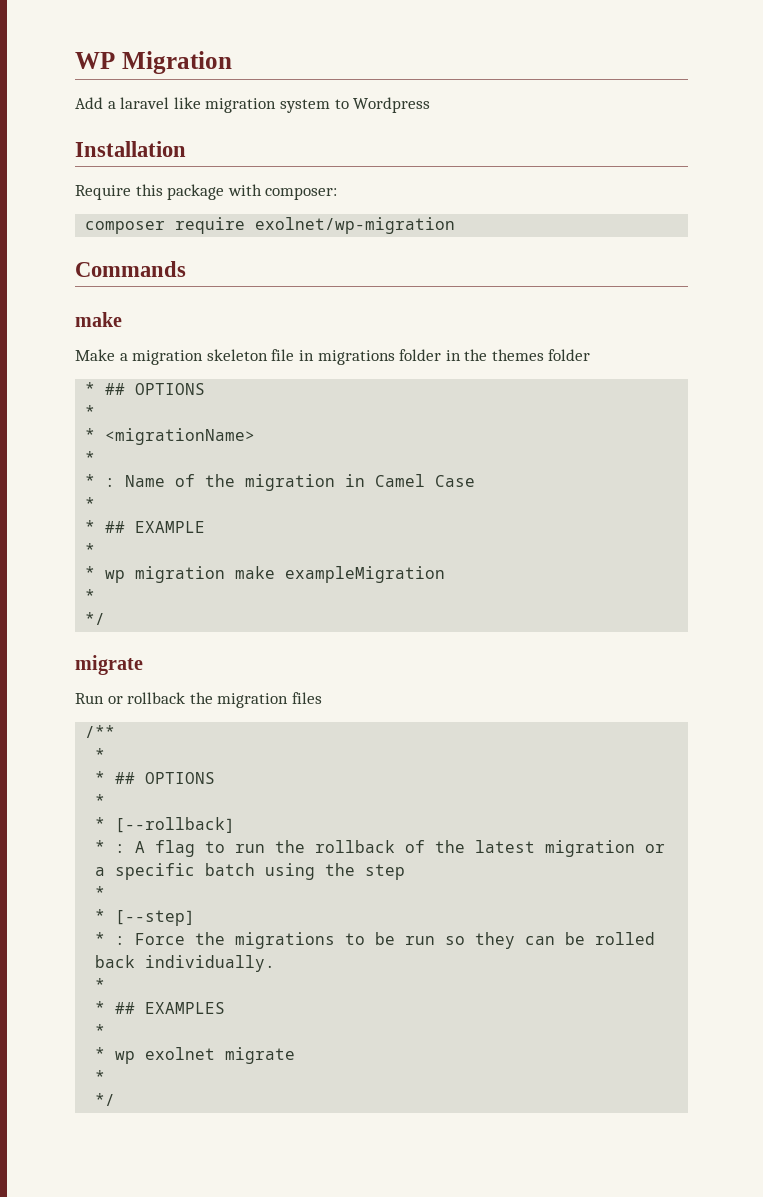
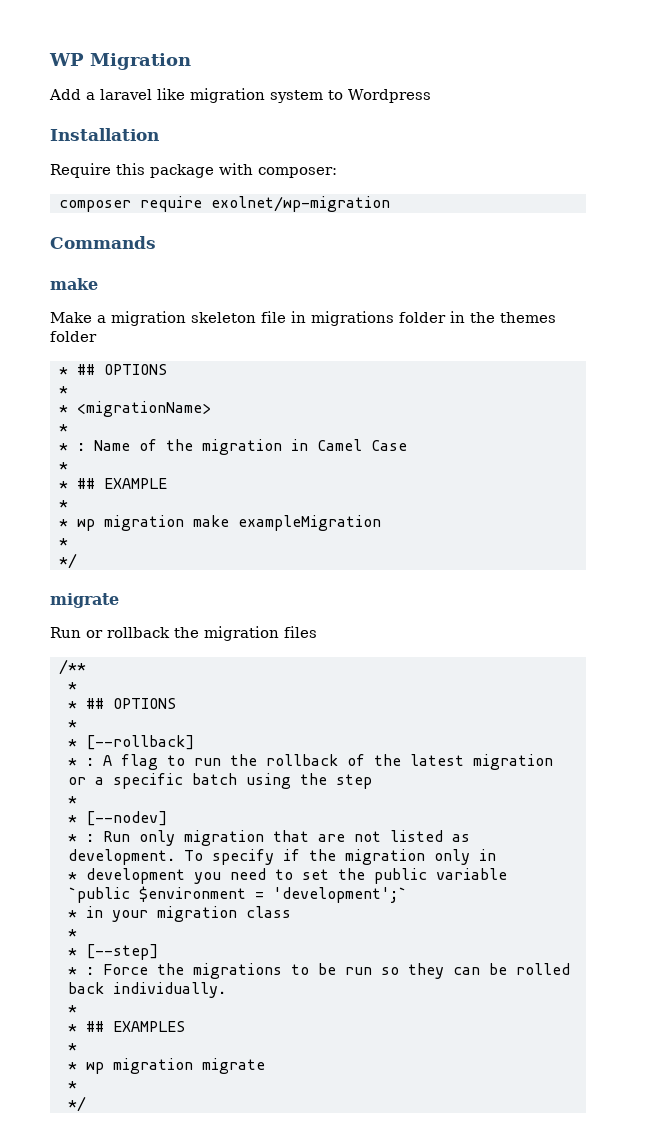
(106, 892) none -> [68,811,167,826] [68,830,470,846] [68,849,496,865] [68,868,507,884] [68,886,407,903] [68,906,291,922] [68,929,77,937] // * [--nodev] // * : Run only migration that are not listed as development. To specify if the migration only in // * development you need to set the public variable `public $environment = 'development';` // * in your migration class // *
[145,1047,216,1060] exolnet -> [113,1058,193,1074] migration

